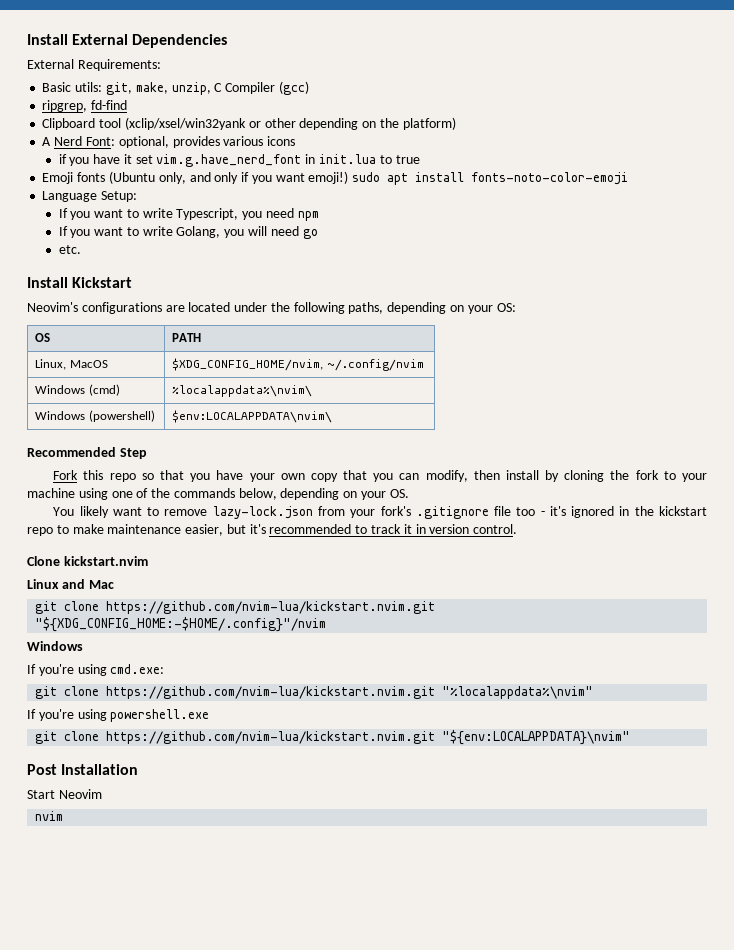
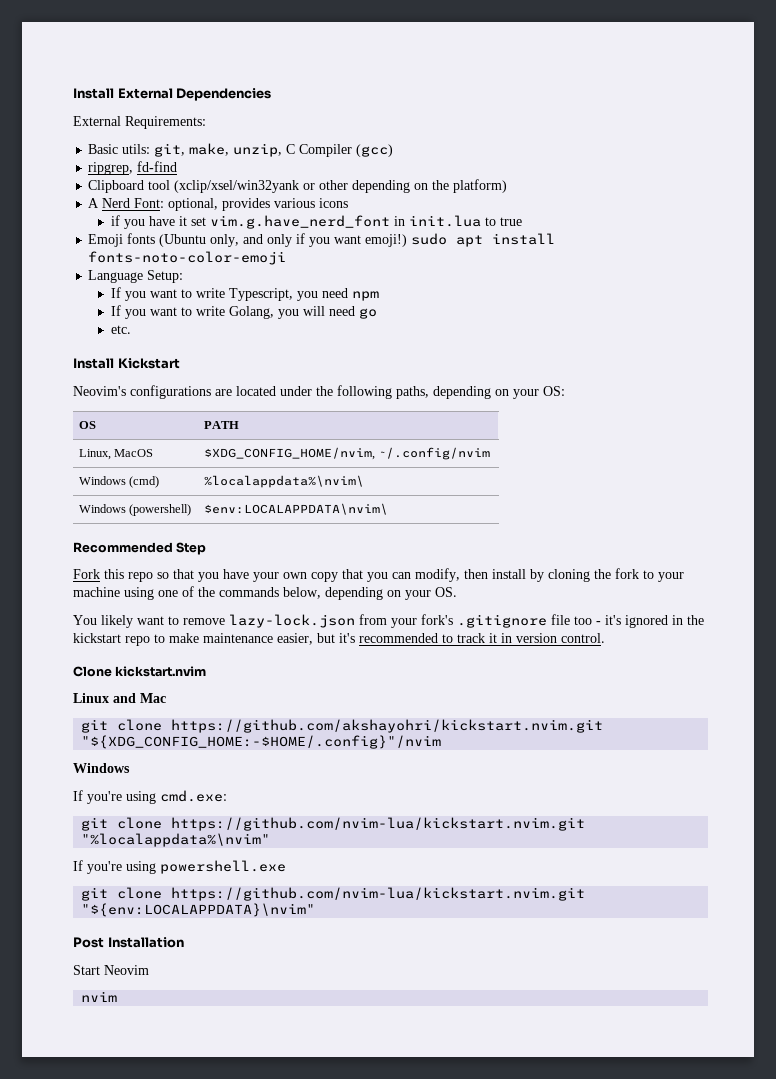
[106,601,436,614] https://github.com/nvim-lua/kickstart.nvim.git -> [171,719,604,733] https://github.com/akshayohri/kickstart.nvim.git

